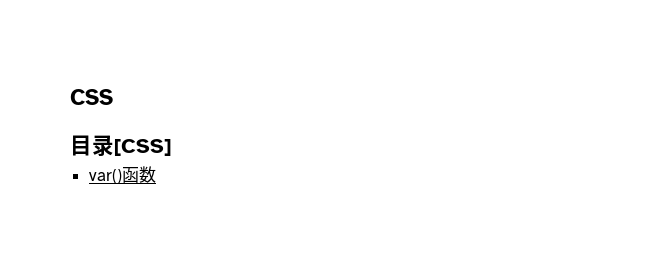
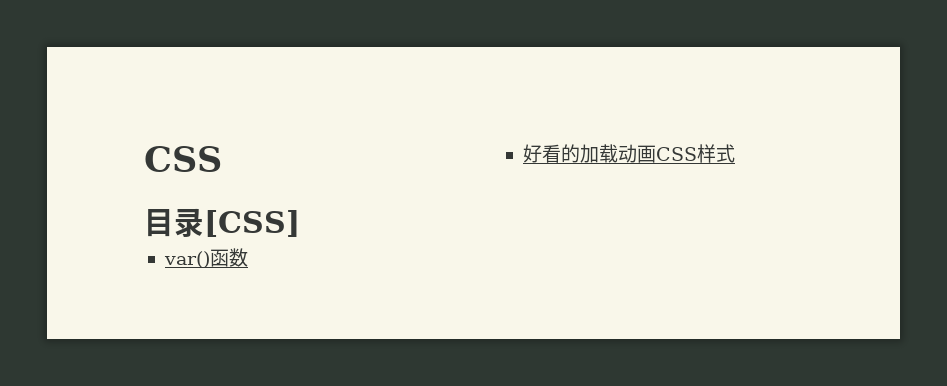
(156, 174) none -> [522,144,735,163] // 好看的加载动画CSS样式

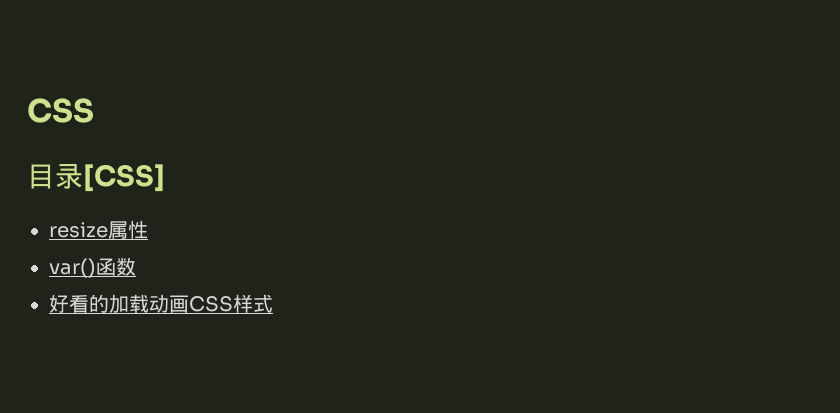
(300, 223) none -> [49,220,148,239] // resize属性

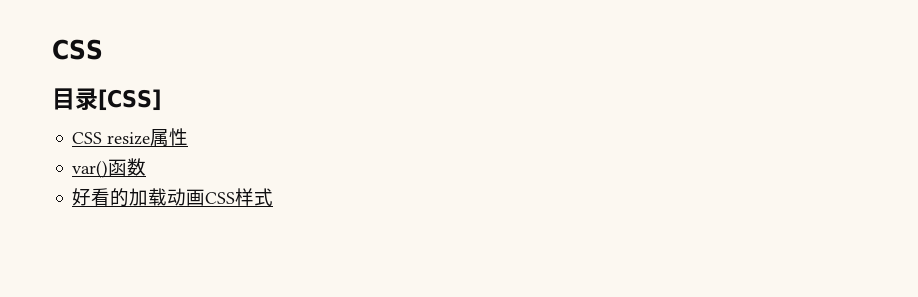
(165, 178) none -> [72,132,103,144] CSS

